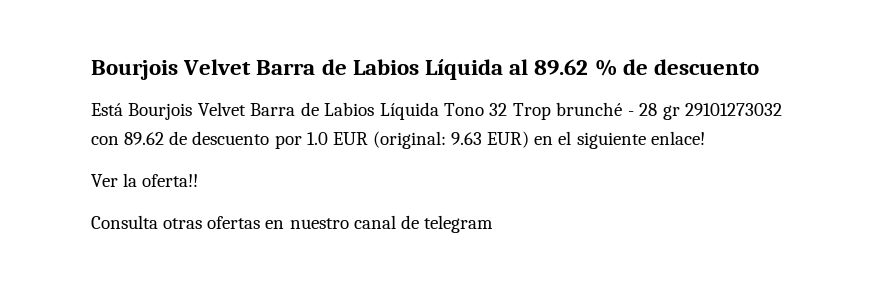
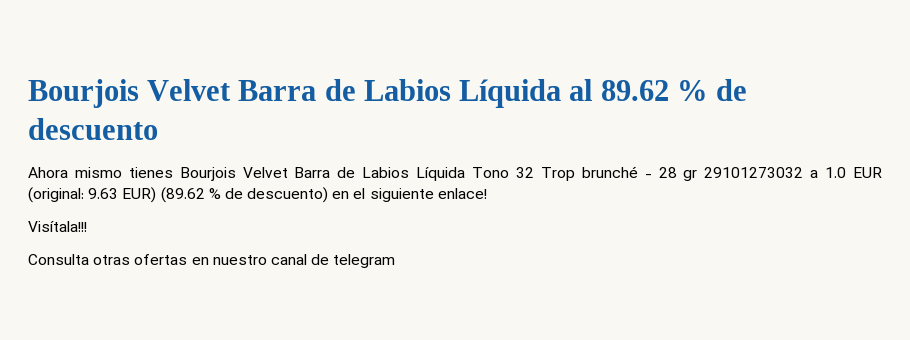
[91,103,123,116] Está -> [28,167,173,178] Ahora mismo tienes
[91,131,302,149] con 89.62 de descuento por -> [810,170,819,178] a
(530, 139) none -> [160,187,329,203] (89.62 % de descuento)
[91,173,199,187] Ver la oferta!! -> [28,221,87,232] Visítala!!!

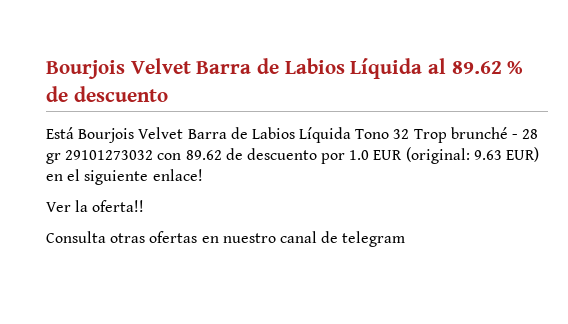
[28,167,173,178] Ahora mismo tienes -> [46,127,74,139] Está
[810,170,819,178] a -> [157,148,346,164] con 89.62 de descuento por
[160,187,329,203] (89.62 % de descuento) -> (540, 154) none
[28,221,87,232] Visítala!!! -> [46,200,145,212] Ver la oferta!!

